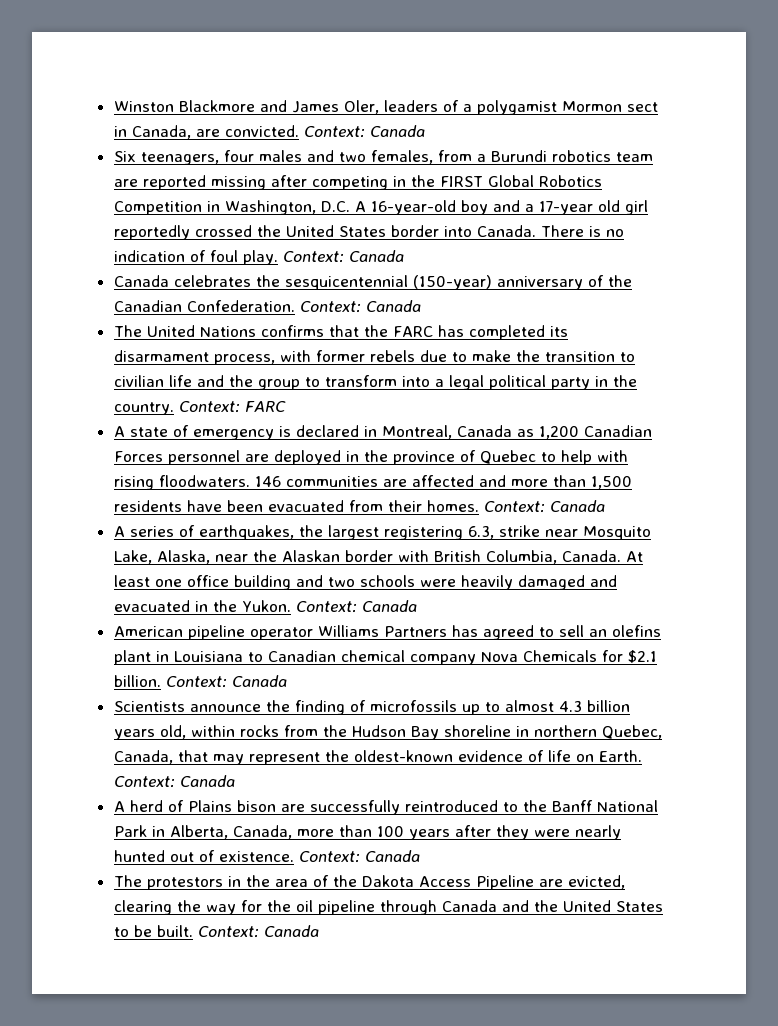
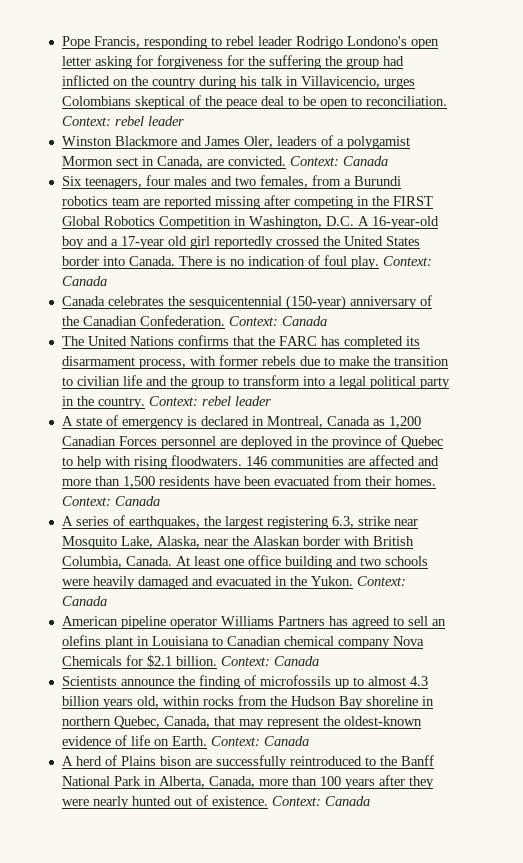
(113, 106) none -> [61,36,439,49] [61,55,404,69] [61,75,415,89] [61,95,447,109] [61,116,184,126] Pope Francis, responding to rebel leader Rodrigo Londono's open letter asking for forgiveness for the suffering the group had inflicted on the country during his talk in Villavicencio, urges Colombians skeptical of the peace deal to be open to reconciliation. Context: rebel leader //
[244,401,286,412] FARC -> [201,396,271,406] rebel leader
[113,875,625,890] [113,900,663,915] [113,925,319,938] // The protestors in the area of the Dakota Access Pipeline are evicted, clearing the way for the oil pipeline through Canada and the United States to be built. Context: Canada -> (370, 801) none

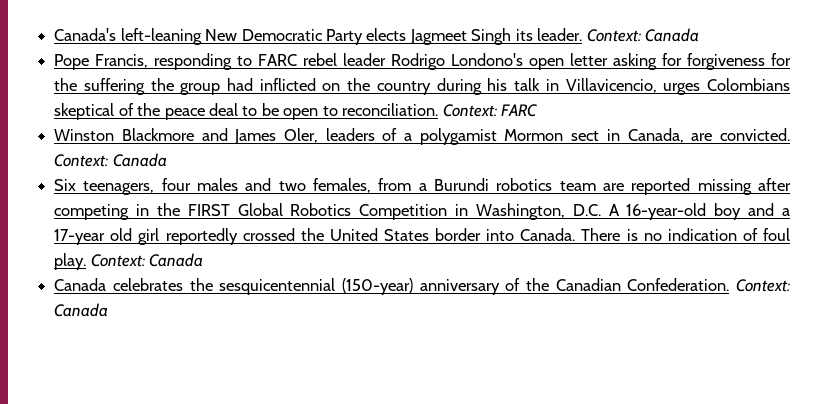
(61, 42) none -> [54,28,700,45] Canada's left-leaning New Democratic Party elects Jagmeet Singh its leader. Context: Canada //
(222, 41) none -> [258,54,298,66] FARC
[114,116,184,126] rebel leader -> [501,104,538,117] FARC
[61,335,420,349] [61,355,449,369] [61,375,450,389] [61,396,271,409] [61,415,421,429] [61,435,443,449] [61,455,439,469] [61,475,436,488] [61,496,160,506] [61,515,418,529] [61,536,414,549] [61,555,428,569] [61,576,406,589] [61,596,107,606] [61,616,446,629] [61,635,424,649] [61,655,319,667] [61,675,428,689] [61,695,434,709] [61,716,422,729] [61,735,309,746] [61,755,434,769] [61,775,434,789] [61,795,370,809] // The United Nations confirms that the FARC has completed its disarmament process, with former rebels due to make the transition to civilian life and the group to transform into a legal political party in the country. Context: rebel leader // A state of emergency is declared in Montreal, Canada as 1,200 Canadian Forces personnel are deployed in the province of Quebec to help with rising floodwaters. 146 communities are affected and more than 1,500 residents have been evacuated from their homes. Context: Canada // A series of earthquakes, the largest registering 6.3, strike near Mosquito Lake, Alaska, near the Alaskan border with British Columbia, Canada. At least one office building and two schools were heavily damaged and evacuated in the Yukon. Context: Canada // American pipeline operator Williams Partners has agreed to sell an olefins plant in Louisiana to Canadian chemical company Nova Chemicals for $2.1 billion. Context: Canada // Scientists announce the finding of microfossils up to almost 4.3 billion years old, within rocks from the Hudson Bay shoreline in northern Quebec, Canada, that may represent the oldest-known evidence of life on Earth. Context: Canada // A herd of Plains bison are successfully reintroduced to the Banff National Park in Alberta, Canada, more than 100 years after they were nearly hunted out of existence. Context: Canada -> (109, 310) none

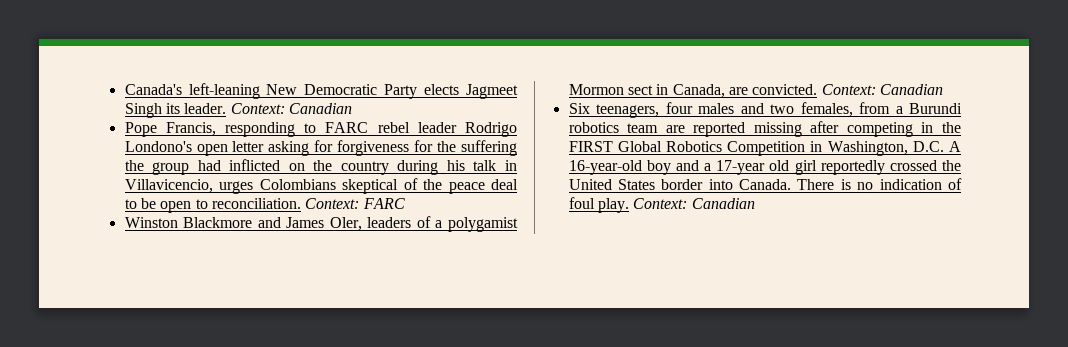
[645,28,700,42] Canada -> [288,103,352,114] Canadian
[112,153,167,167] Canada -> [879,84,943,95] Canadian
[149,253,204,267] [54,278,791,295] [54,303,109,317] Canada // Canada celebrates the sesquicentennial (150-year) anniversary of the Canadian Confederation. Context: Canada -> [691,198,755,209] Canadian

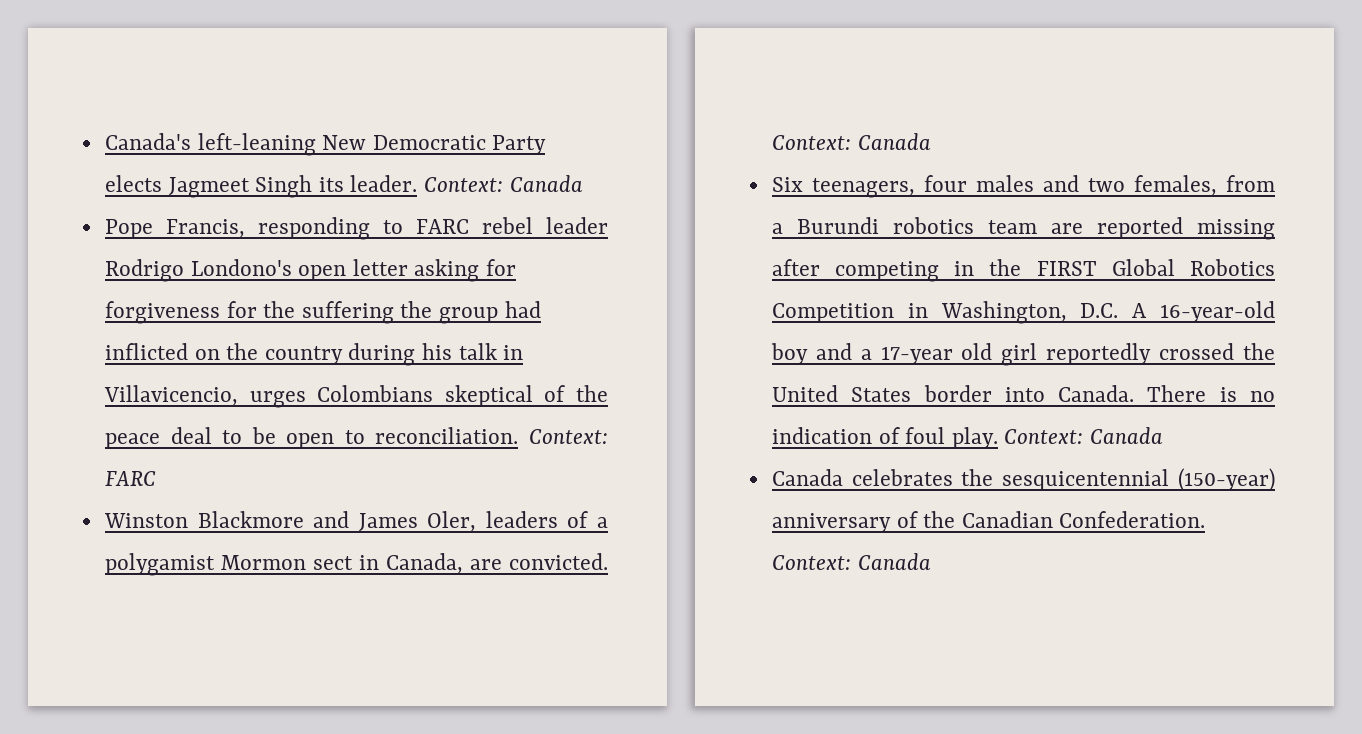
[288,103,352,114] Canadian -> [509,175,583,192] Canada
[879,84,943,95] Canadian -> [857,133,931,150] Canada
[691,198,755,209] Canadian -> [1090,427,1164,444] [771,468,1275,492] [771,511,1206,533] [771,553,931,570] Canada // Canada celebrates the sesquicentennial (150-year) anniversary of the Canadian Confederation. Context: Canada

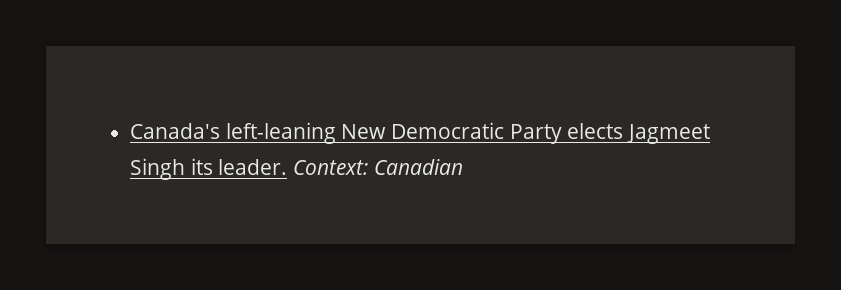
[509,175,583,192] [104,217,608,240] [104,259,517,282] [104,301,541,324] [104,343,524,366] [103,385,608,408] [104,427,608,449] [104,471,156,486] [103,511,608,532] [104,553,608,576] [771,133,931,150] [771,175,1275,198] [771,217,1275,240] [771,259,1275,282] [771,301,1275,324] [770,343,1275,366] [771,385,1275,402] [771,427,1164,449] [771,468,1275,492] [771,511,1206,533] [771,553,931,570] Canada // Pope Francis, responding to FARC rebel leader Rodrigo Londono's open letter asking for forgiveness for the suffering the group had inflicted on the country during his talk in Villavicencio, urges Colombians skeptical of the peace deal to be open to reconciliation. Context: FARC // Winston Blackmore and James Oler, leaders of a polygamist Mormon sect in Canada, are convicted. Context: Canada // Six teenagers, four males and two females, from a Burundi robotics team are reported missing after competing in the FIRST Global Robotics Competition in Washington, D.C. A 16-year-old boy and a 17-year old girl reportedly crossed the United States border into Canada. There is no indication of foul play. Context: Canada // Canada celebrates the sesquicentennial (150-year) anniversary of the Canadian Confederation. Context: Canada -> [373,159,463,175] Canadian

